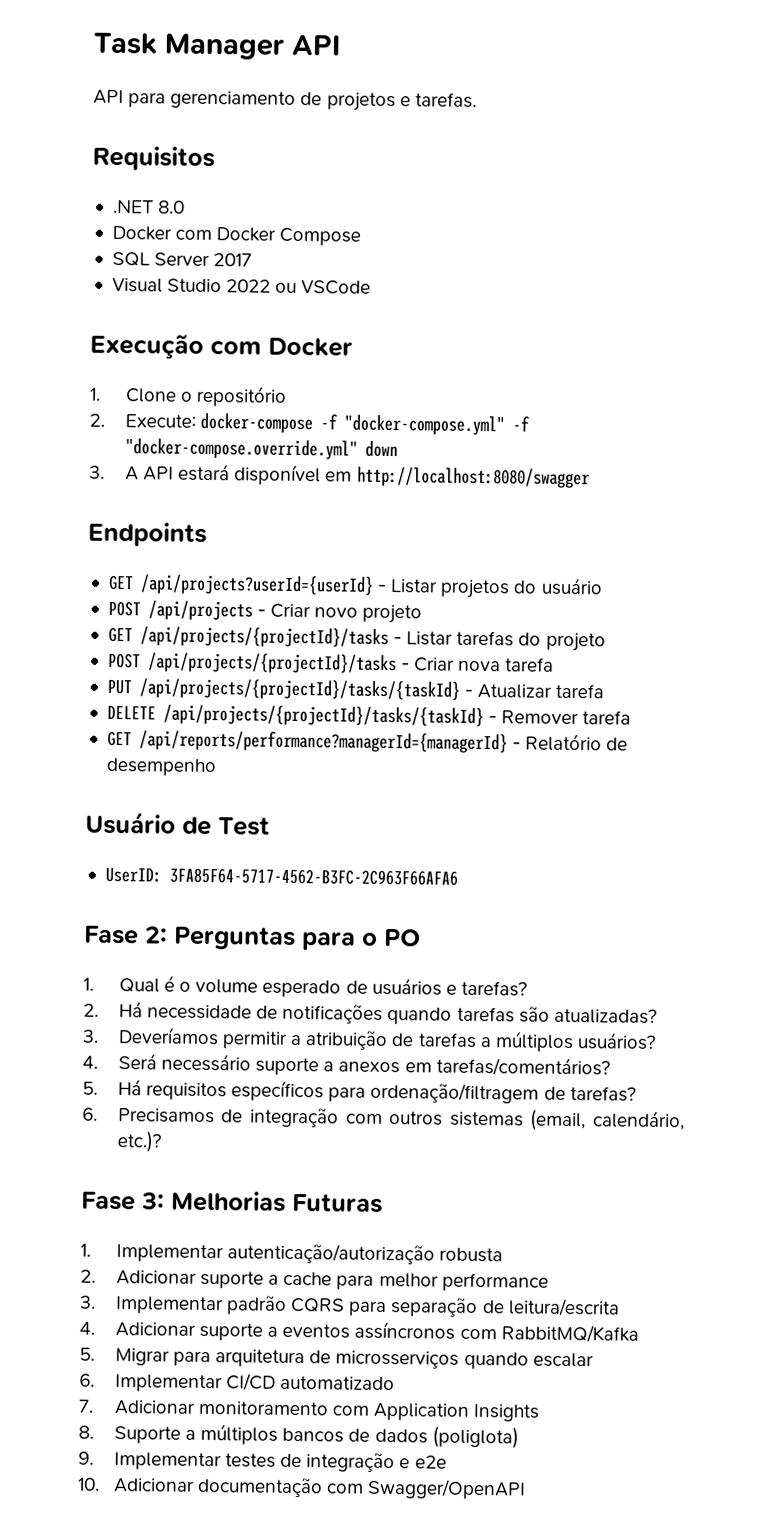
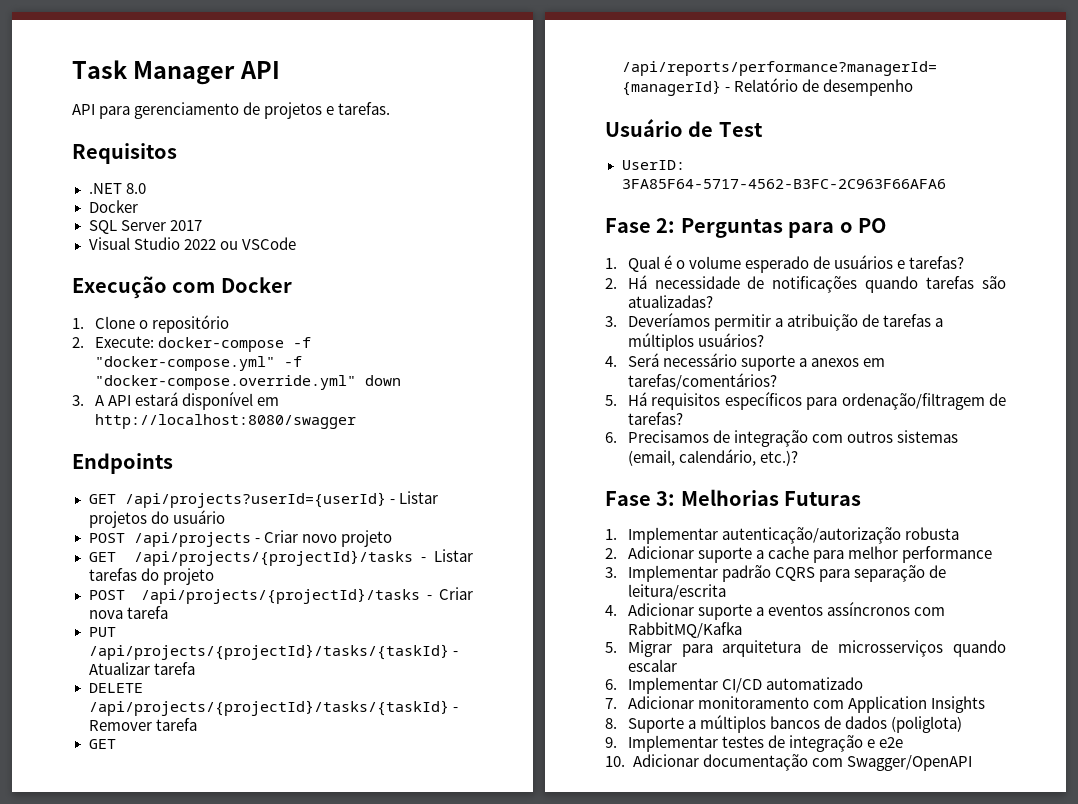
[175,227,362,246] com Docker Compose -> (138, 206) none

